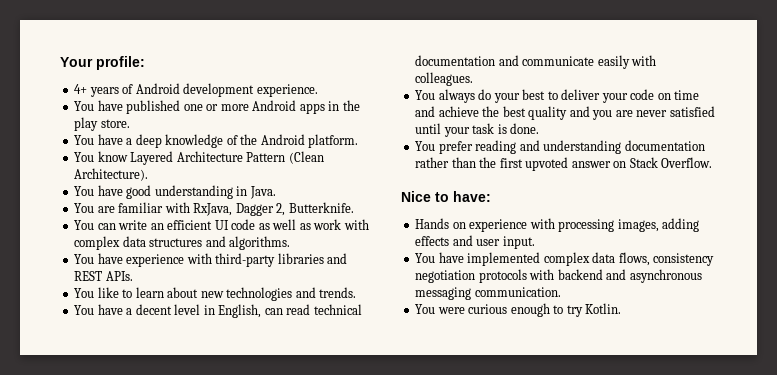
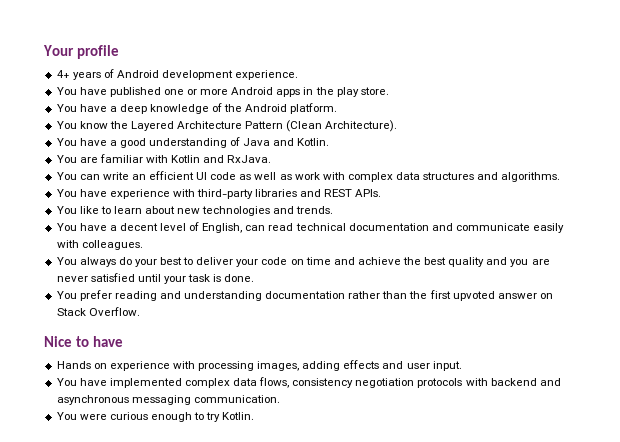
[96,56,145,70] profile: -> [76,45,119,59] profile
(128, 156) none -> [109,121,128,129] the
(123, 190) none -> [109,140,117,146] a
[236,186,276,199] in Java. -> [230,137,330,146] of Java and Kotlin.
[193,202,354,216] RxJava, Dagger 2, Butterknife. -> [171,155,272,163] Kotlin and RxJava.
[203,305,215,315] in -> [189,222,200,231] of
[453,191,491,202] have: -> [92,336,123,347] have

